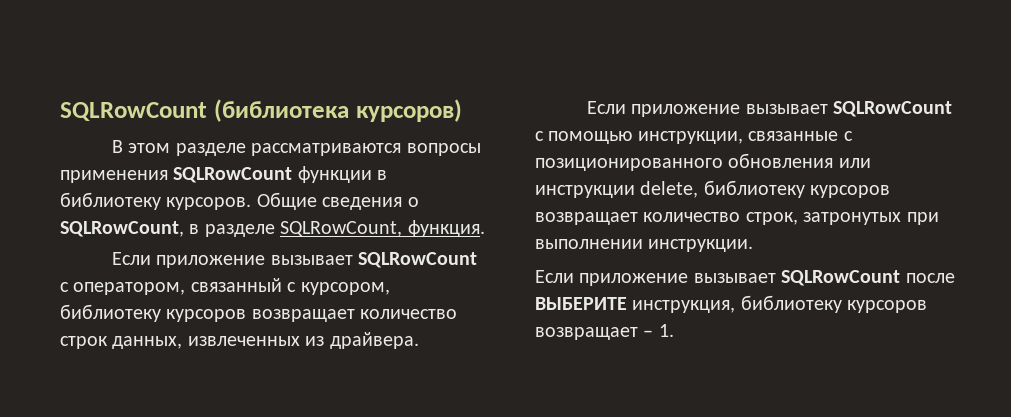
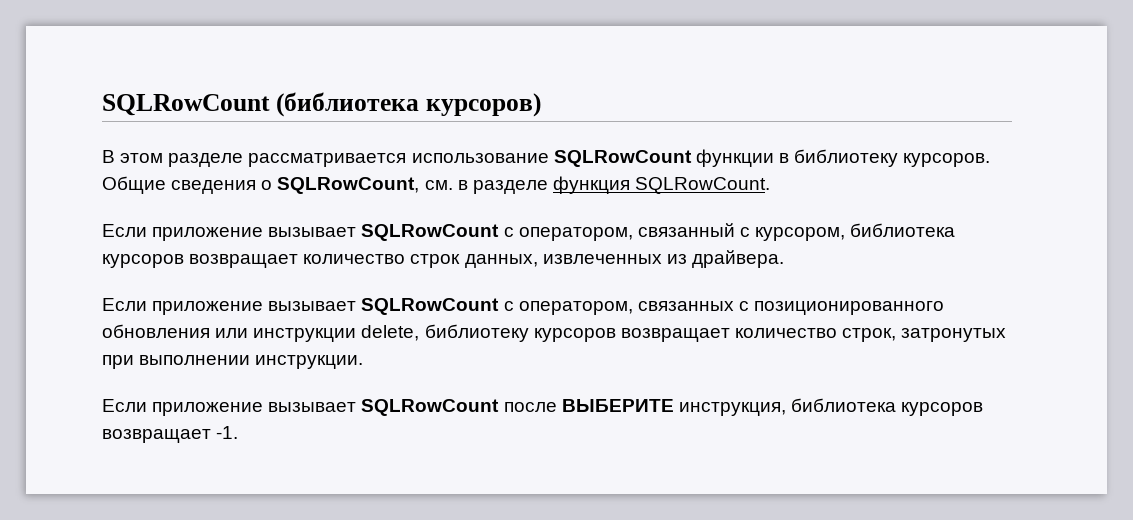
[251,143,481,156] [60,170,168,183] рассматриваются вопросы применения -> [248,153,549,167] рассматривается использование
(184, 229) none -> [424,180,453,190] см.
[280,220,485,237] SQLRowCount, функция. -> [552,176,771,194] функция SQLRowCount.
[60,304,161,322] библиотеку -> [850,223,956,237] библиотека
[548,131,839,144] помощью инструкции, связанные -> [518,301,734,315] оператором, связанных
[740,295,928,313] [535,324,674,340] библиотеку курсоров возвращает – 1. -> [790,398,984,416] [102,426,239,443] библиотека курсоров возвращает -1.

